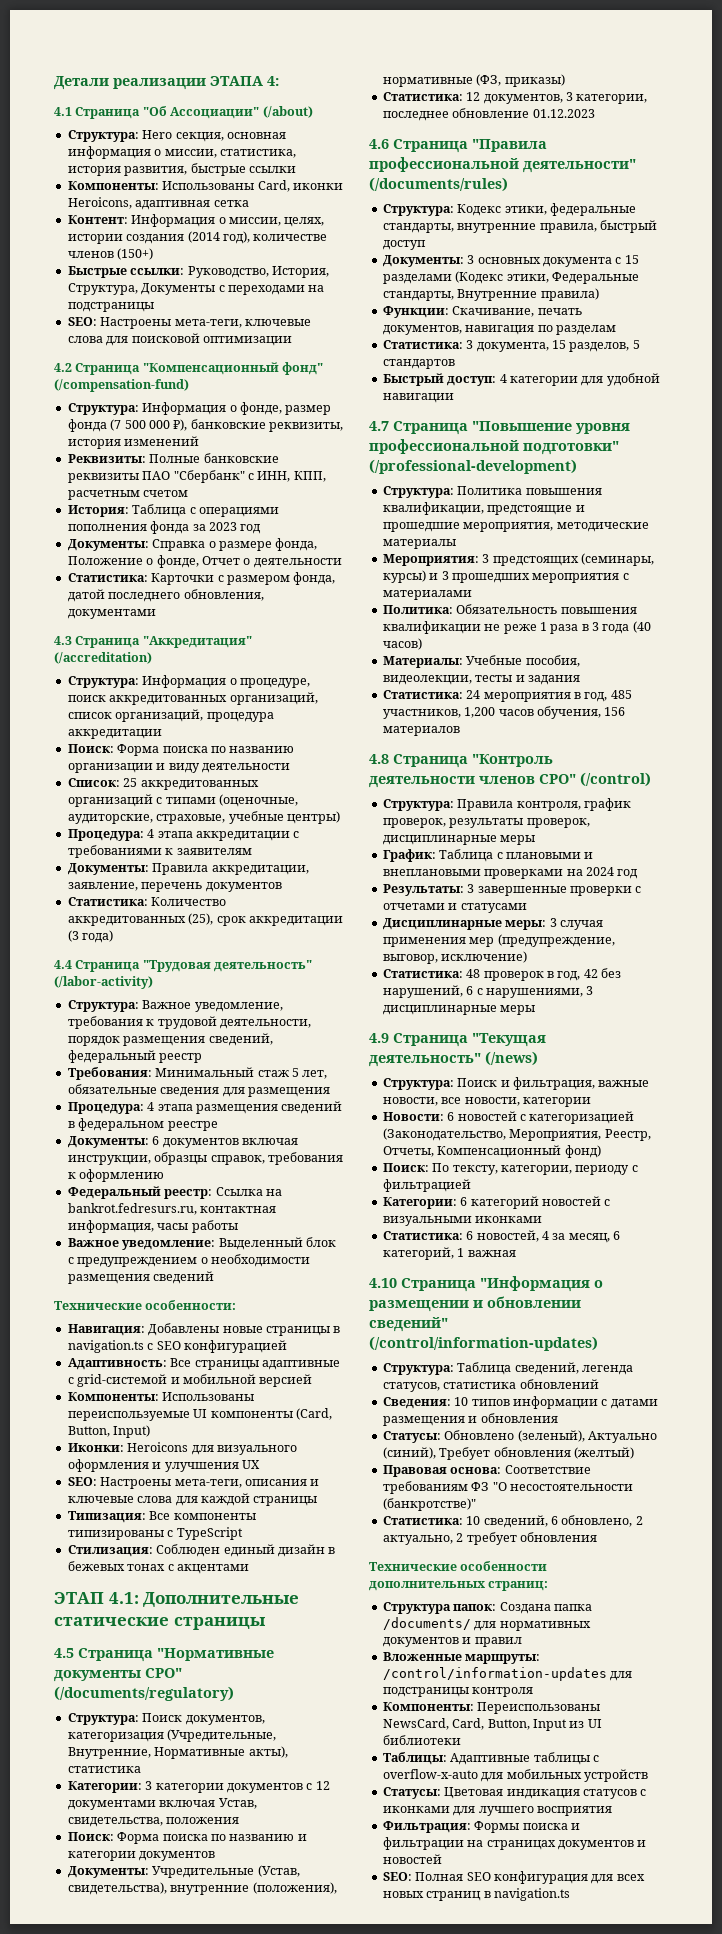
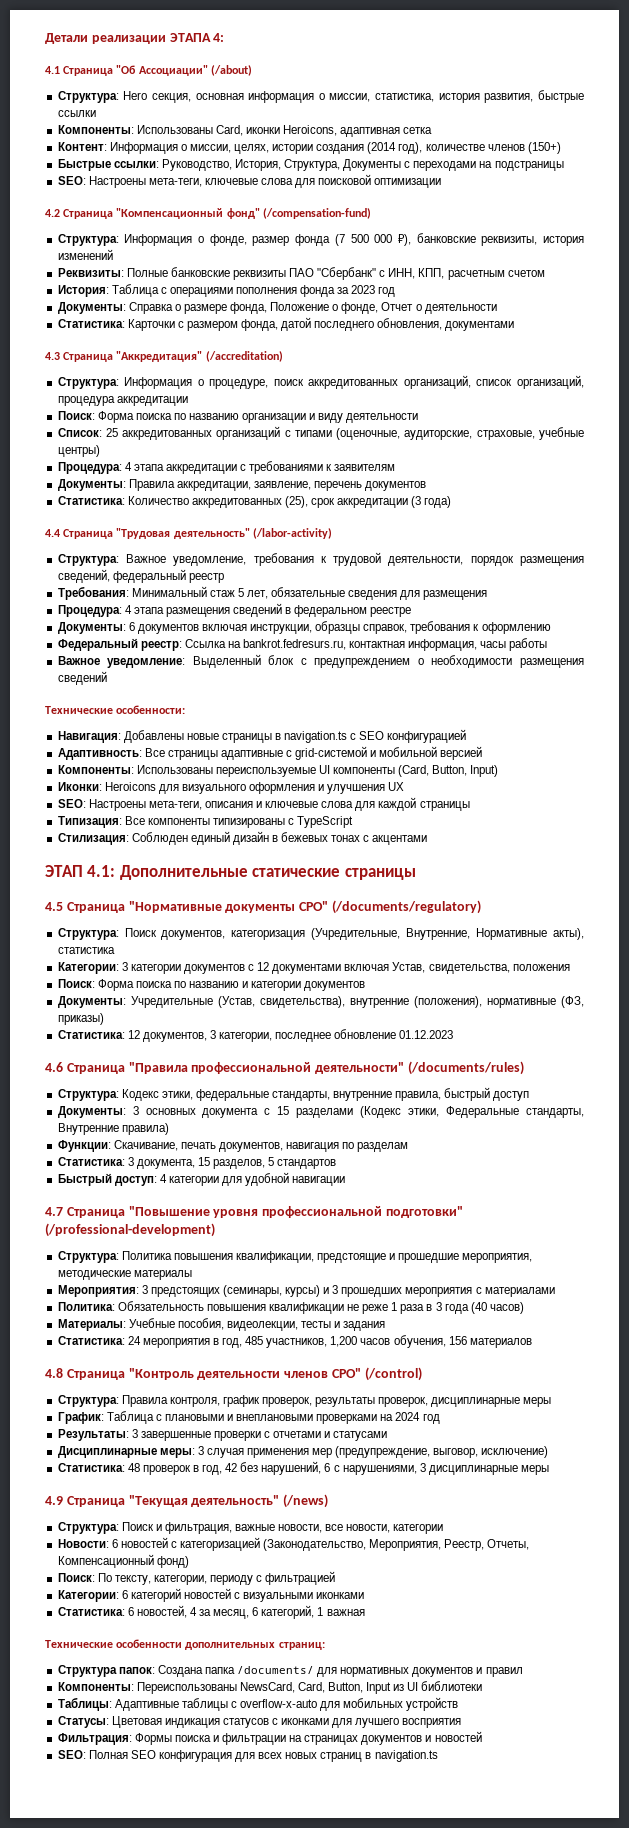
[369,1276,603,1292] [369,1296,581,1312] [369,1317,448,1332] [369,1336,598,1351] [382,1362,633,1375] [382,1379,599,1392] [382,1396,658,1409] [382,1413,558,1426] [382,1430,657,1443] [382,1447,634,1460] [382,1465,591,1477] [382,1481,633,1494] [382,1498,476,1511] [382,1515,643,1528] [382,1532,597,1545] // 4.10 Страница "Информация о размещении и обновлении сведений" (/control/information-updates) // Структура: Таблица сведений, легенда статусов, статистика обновлений // Сведения: 10 типов информации с датами размещения и обновления // Статусы: Обновлено (зеленый), Актуально (синий), Требует обновления (желтый) // Правовая основа: Соответствие требованиям ФЗ "О несостоятельности (банкротстве)" // Статистика: 10 сведений, 6 обновлено, 2 актуально, 2 требует обновления -> (365, 1612) none
[382,1652,541,1664] [382,1667,633,1681] [382,1687,534,1697] // Вложенные маршруты: /control/information-updates для подстраницы контроля -> (523, 1672) none

